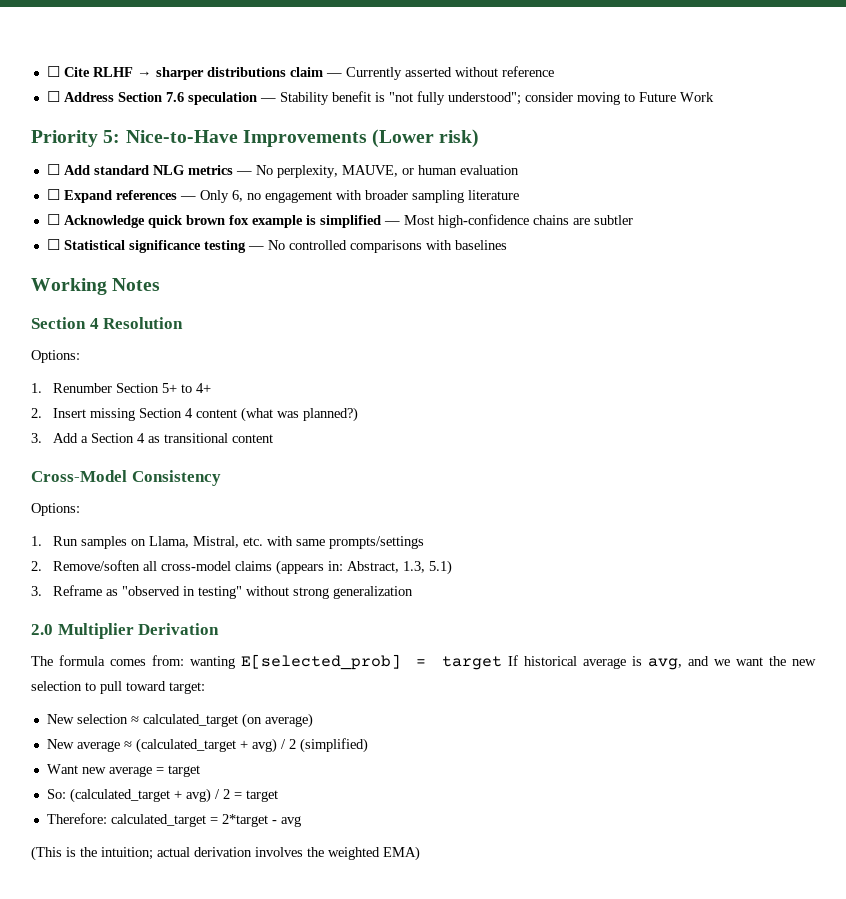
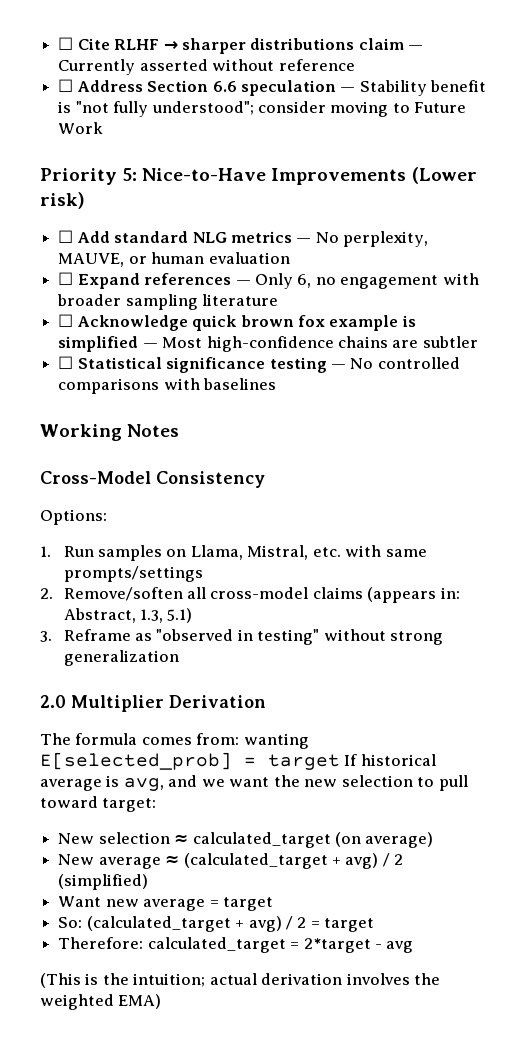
[165,92,184,102] 7.6 -> [212,81,237,92] 6.6
[31,317,184,329] [31,350,80,363] [31,383,212,393] [31,407,359,422] [31,433,274,443] // Section 4 Resolution // Options: // 1. Renumber Section 5+ to 4+ // 2. Insert missing Section 4 content (what was planned?) // 3. Add a Section 4 as transitional content -> (180, 430) none

